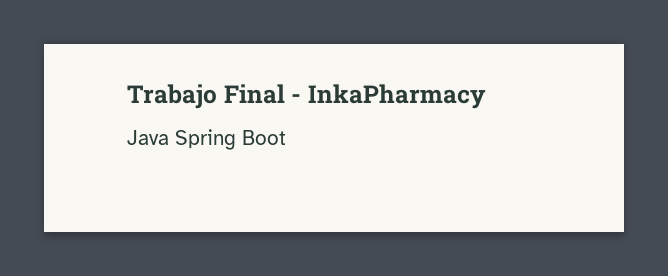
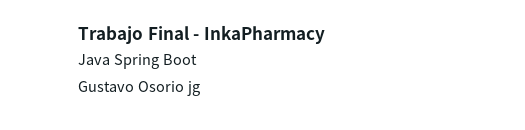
(286, 137) none -> [78,81,200,96] // Gustavo Osorio jg

